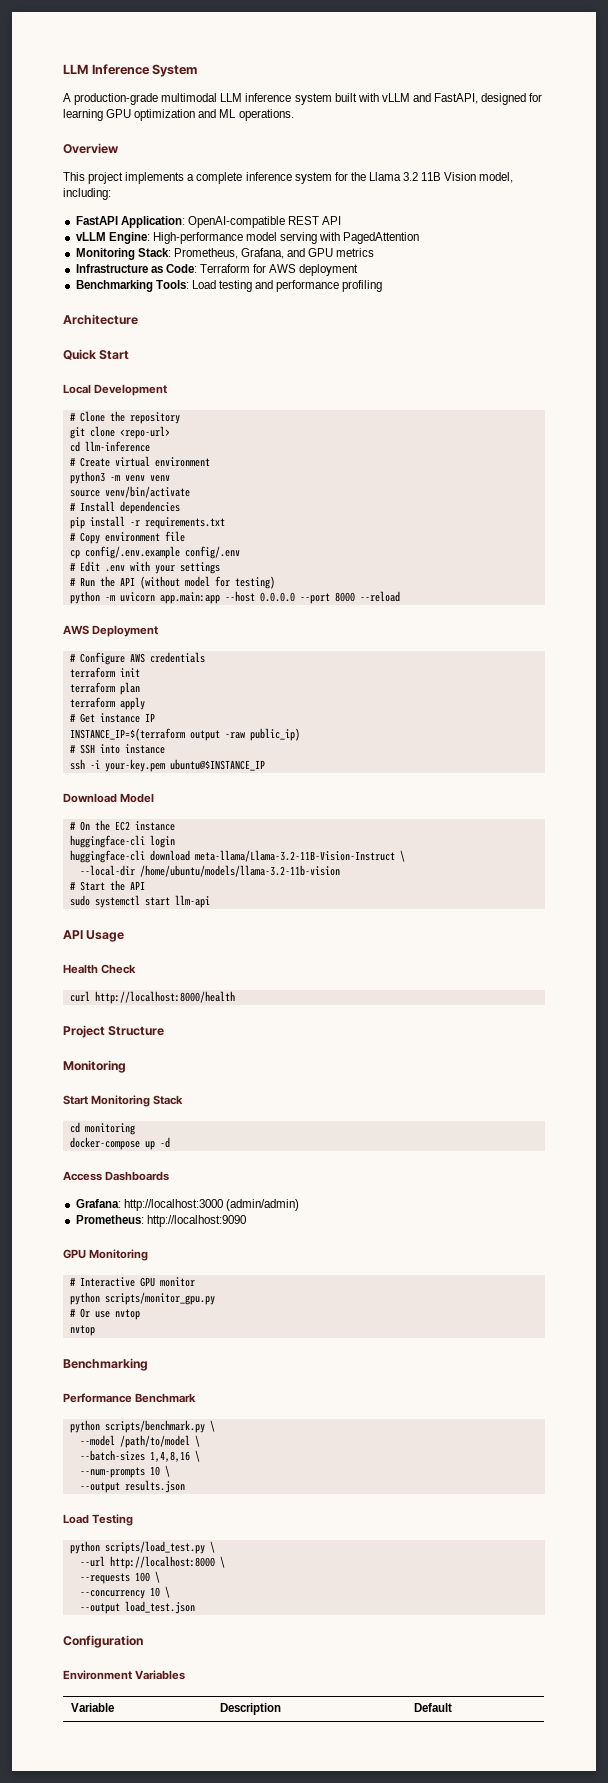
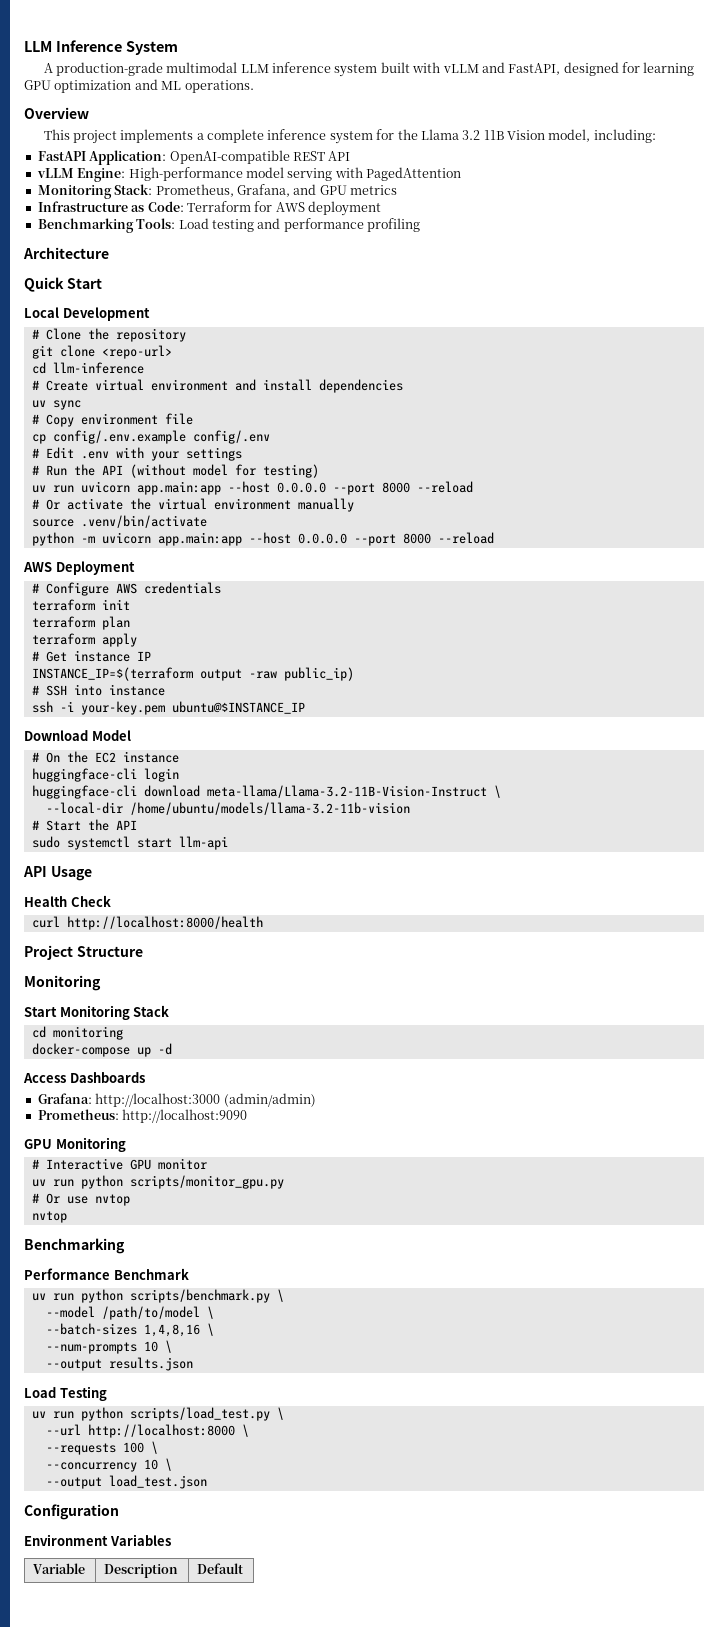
[69,471,170,484] [69,486,190,498] [69,501,180,514] [69,516,225,529] // python3 -m venv venv // source venv/bin/activate // # Install dependencies // pip install -r requirements.txt -> [234,379,403,393] [31,400,81,410] and install dependencies // uv sync
(275, 582) none -> [31,481,473,495] [31,498,354,512] [31,515,207,528] // uv run uvicorn app.main:app --host 0.0.0.0 --port 8000 --reload // # Or activate the virtual environment manually // source .venv/bin/activate
(195, 1282) none -> [31,1179,74,1187] uv run
(197, 1398) none -> [31,1293,74,1301] uv run
(134, 1520) none -> [31,1411,74,1419] uv run

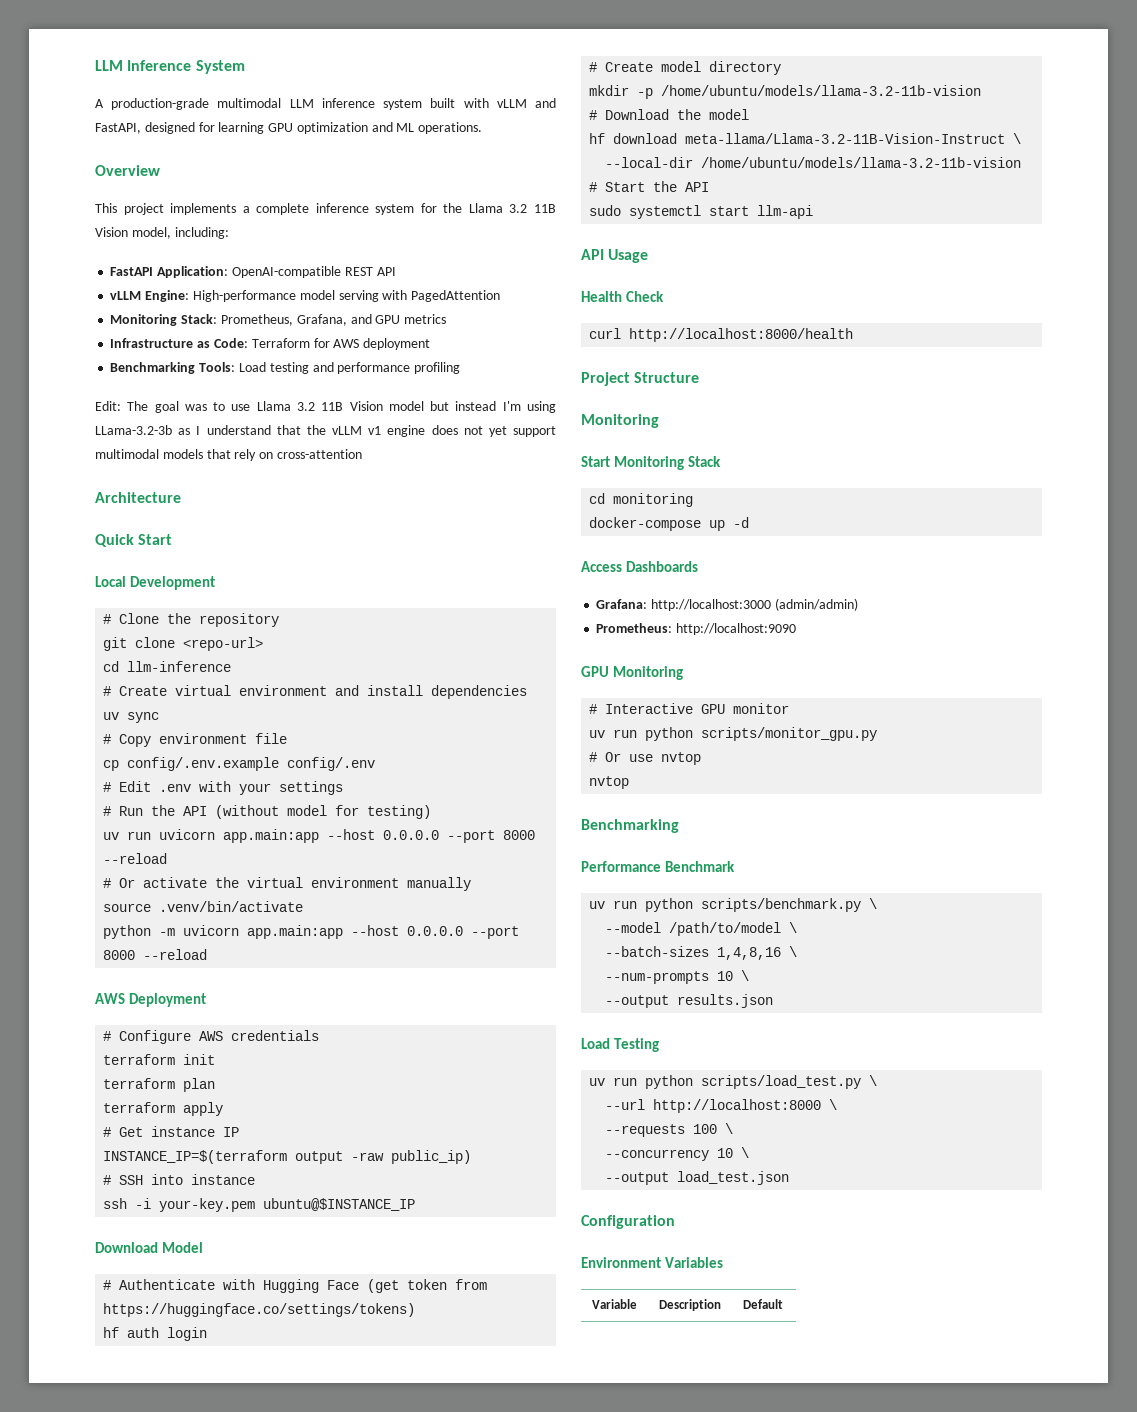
(420, 225) none -> [95,401,556,413] [95,425,557,437] [95,449,362,461] // Edit: The goal was to use Llama 3.2 11B Vision model but instead I'm using LLama-3.2-3b as I understand that the vLLM v1 engine does not yet support multimodal models that rely on cross-attention
[45,751,179,763] [31,768,179,782] [31,785,137,799] On the EC2 instance // huggingface-cli login // huggingface-cli -> [119,1279,488,1293] [103,1303,416,1317] [103,1327,208,1341] [589,61,782,75] [589,85,982,99] [589,109,750,120] [589,133,606,144] Authenticate with Hugging Face (get token from https://huggingface.co/settings/tokens) // hf auth login // # Create model directory // mkdir -p /home/ubuntu/models/llama-3.2-11b-vision // # Download the model // hf

